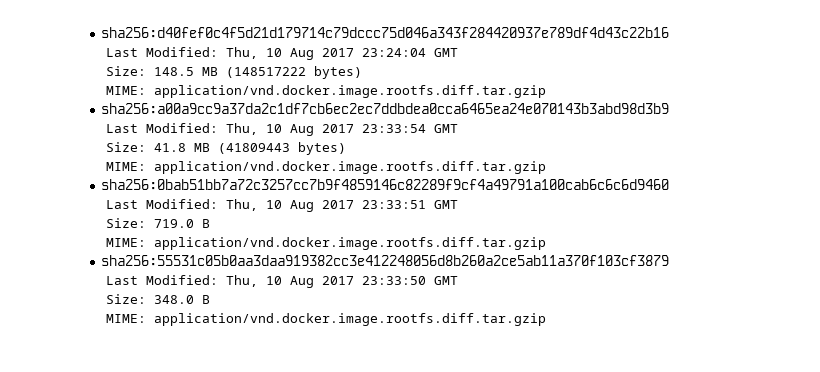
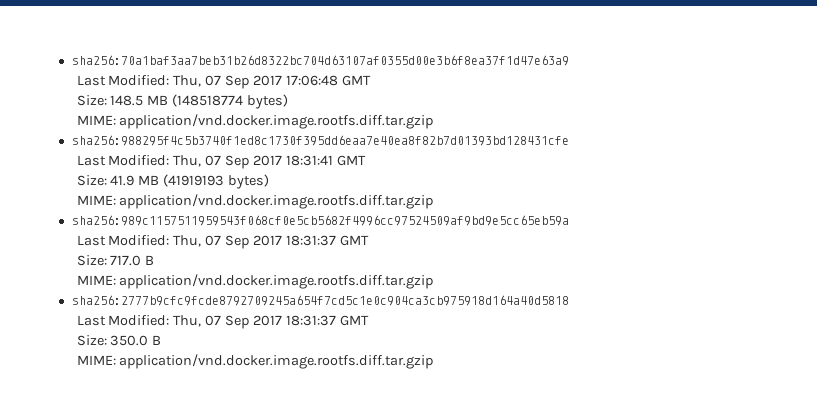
[101,27,670,38] [106,47,427,60] sha256:d40fef0c4f5d21d179714c79dccc75d046a343f284420937e789df4d43c22b16 // Last Modified: Thu, 10 Aug 2017 23:24:04 -> [72,55,570,66] [76,75,338,89] sha256:70a1baf3aa7beb31b26d8322bc704d63107af0355d00e3b6f8ea37f1d47e63a9 // Last Modified: Thu, 07 Sep 2017 17:06:48
[226,66,363,79] [106,85,547,98] [101,103,670,114] [106,123,459,136] [106,142,347,155] [106,161,547,174] [101,179,670,190] [106,199,459,212] [106,218,195,228] (148517222 bytes) // MIME: application/vnd.docker.image.rootfs.diff.tar.gzip // sha256:a00a9cc9a37da2c1df7cb6ec2ec7ddbdea0cca6465ea24e070143b3abd98d3b9 // Last Modified: Thu, 10 Aug 2017 23:33:54 GMT // Size: 41.8 MB (41809443 bytes) // MIME: application/vnd.docker.image.rootfs.diff.tar.gzip // sha256:0bab51bb7a72c3257cc7b9f4859146c82289f9cf4a49791a100cab6c6c6d9460 // Last Modified: Thu, 10 Aug 2017 23:33:51 GMT // Size: 719.0 -> [172,94,289,109] [76,114,434,129] [72,135,570,146] [76,155,366,169] [76,174,270,189] [76,194,434,209] [72,215,570,226] [76,235,369,249] [76,255,142,266] (148518774 bytes) // MIME: application/vnd.docker.image.rootfs.diff.tar.gzip // sha256:988295f4c5b3740f1ed8c1730f395dd6eaa7e40ea8f82b7d01393bd128431cfe // Last Modified: Thu, 07 Sep 2017 18:31:41 GMT // Size: 41.9 MB (41919193 bytes) // MIME: application/vnd.docker.image.rootfs.diff.tar.gzip // sha256:989c1157511959543f068cf0e5cb5682f4996cc97524509af9bd9e5cc65eb59a // Last Modified: Thu, 07 Sep 2017 18:31:37 GMT // Size: 717.0
[101,255,670,266] [106,275,459,288] [106,294,195,304] sha256:55531c05b0aa3daa919382cc3e412248056d8b260a2ce5ab11a370f103cf3879 // Last Modified: Thu, 10 Aug 2017 23:33:50 GMT // Size: 348.0 -> [72,295,570,306] [76,315,369,329] [76,335,149,346] sha256:2777b9cfc9fcde8792709245a654f7cd5c1e0c904ca3cb975918d164a40d5818 // Last Modified: Thu, 07 Sep 2017 18:31:37 GMT // Size: 350.0

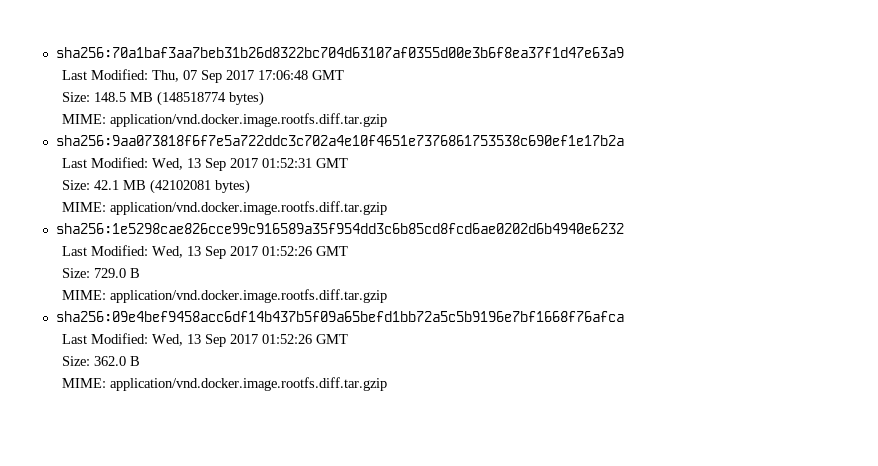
[72,135,570,146] [76,155,366,169] [76,174,270,189] [76,194,434,209] [72,215,570,226] [76,235,369,249] [76,255,142,266] sha256:988295f4c5b3740f1ed8c1730f395dd6eaa7e40ea8f82b7d01393bd128431cfe // Last Modified: Thu, 07 Sep 2017 18:31:41 GMT // Size: 41.9 MB (41919193 bytes) // MIME: application/vnd.docker.image.rootfs.diff.tar.gzip // sha256:989c1157511959543f068cf0e5cb5682f4996cc97524509af9bd9e5cc65eb59a // Last Modified: Thu, 07 Sep 2017 18:31:37 GMT // Size: 717.0 -> [55,135,624,146] [61,157,348,171] [61,179,250,194] [61,201,387,215] [55,223,624,234] [61,245,348,259] [61,268,126,278] sha256:9aa073818f6f7e5a722ddc3c702a4e10f4651e7376861753538c690ef1e17b2a // Last Modified: Wed, 13 Sep 2017 01:52:31 GMT // Size: 42.1 MB (42102081 bytes) // MIME: application/vnd.docker.image.rootfs.diff.tar.gzip // sha256:1e5298cae826cce99c916589a35f954dd3c6b85cd8fcd6ae0202d6b4940e6232 // Last Modified: Wed, 13 Sep 2017 01:52:26 GMT // Size: 729.0
[72,295,570,306] [76,315,369,329] [76,335,149,346] sha256:2777b9cfc9fcde8792709245a654f7cd5c1e0c904ca3cb975918d164a40d5818 // Last Modified: Thu, 07 Sep 2017 18:31:37 GMT // Size: 350.0 -> [55,311,624,322] [61,333,348,347] [61,356,126,366] sha256:09e4bef9458acc6df14b437b5f09a65befd1bb72a5c5b9196e7bf1668f76afca // Last Modified: Wed, 13 Sep 2017 01:52:26 GMT // Size: 362.0

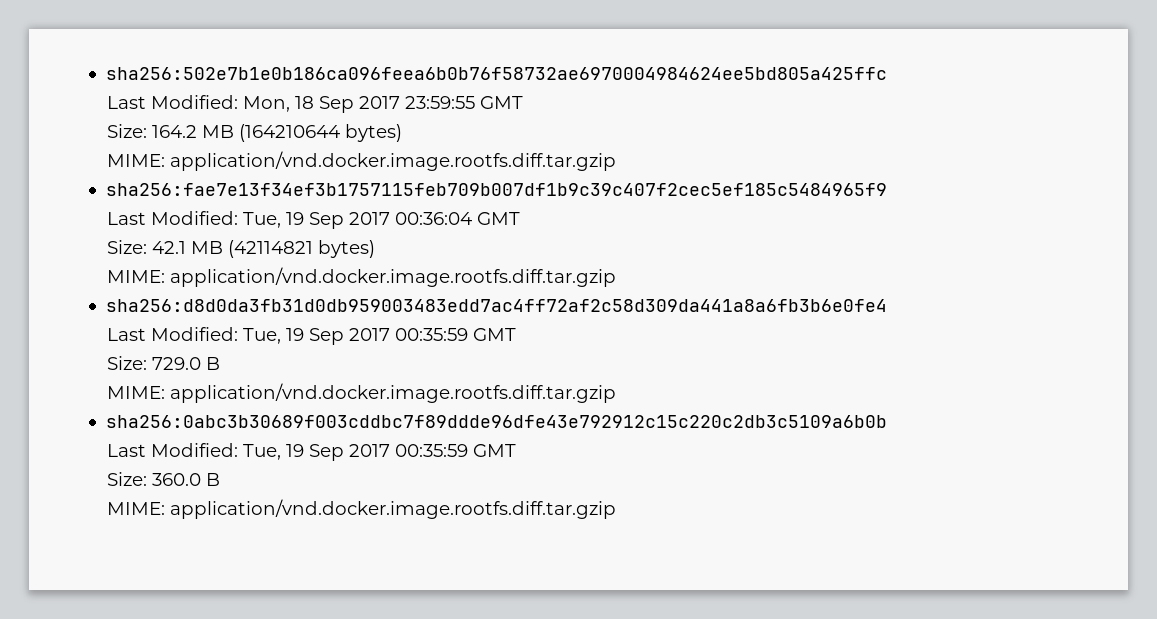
[55,47,624,58] [61,69,344,83] [61,91,264,106] [61,113,387,127] [55,135,624,146] [61,157,312,171] sha256:70a1baf3aa7beb31b26d8322bc704d63107af0355d00e3b6f8ea37f1d47e63a9 // Last Modified: Thu, 07 Sep 2017 17:06:48 GMT // Size: 148.5 MB (148518774 bytes) // MIME: application/vnd.docker.image.rootfs.diff.tar.gzip // sha256:9aa073818f6f7e5a722ddc3c702a4e10f4651e7376861753538c690ef1e17b2a // Last Modified: Wed, 13 Sep 2017 01:52:31 -> [106,67,888,80] [107,95,524,113] [107,124,403,142] [107,151,617,171] [106,183,888,196] [107,211,473,229] sha256:502e7b1e0b186ca096feea6b0b76f58732ae6970004984624ee5bd805a425ffc // Last Modified: Mon, 18 Sep 2017 23:59:55 GMT // Size: 164.2 MB (164210644 bytes) // MIME: application/vnd.docker.image.rootfs.diff.tar.gzip // sha256:fae7e13f34ef3b1757115feb709b007df1b9c39c407f2cec5ef185c5484965f9 // Last Modified: Tue, 19 Sep 2017 00:36:04
[149,179,250,194] [61,201,387,215] [55,223,624,234] [61,245,312,259] (42102081 bytes) // MIME: application/vnd.docker.image.rootfs.diff.tar.gzip // sha256:1e5298cae826cce99c916589a35f954dd3c6b85cd8fcd6ae0202d6b4940e6232 // Last Modified: Wed, 13 Sep 2017 01:52:26 -> [228,240,376,258] [107,267,617,287] [106,299,888,312] [107,327,469,345] (42114821 bytes) // MIME: application/vnd.docker.image.rootfs.diff.tar.gzip // sha256:d8d0da3fb31d0db959003483edd7ac4ff72af2c58d309da441a8a6fb3b6e0fe4 // Last Modified: Tue, 19 Sep 2017 00:35:59
[55,311,624,322] [61,333,348,347] [61,356,126,366] sha256:09e4bef9458acc6df14b437b5f09a65befd1bb72a5c5b9196e7bf1668f76afca // Last Modified: Wed, 13 Sep 2017 01:52:26 GMT // Size: 362.0 -> [106,415,888,428] [107,443,517,461] [107,472,202,486] sha256:0abc3b30689f003cddbc7f89ddde96dfe43e792912c15c220c2db3c5109a6b0b // Last Modified: Tue, 19 Sep 2017 00:35:59 GMT // Size: 360.0

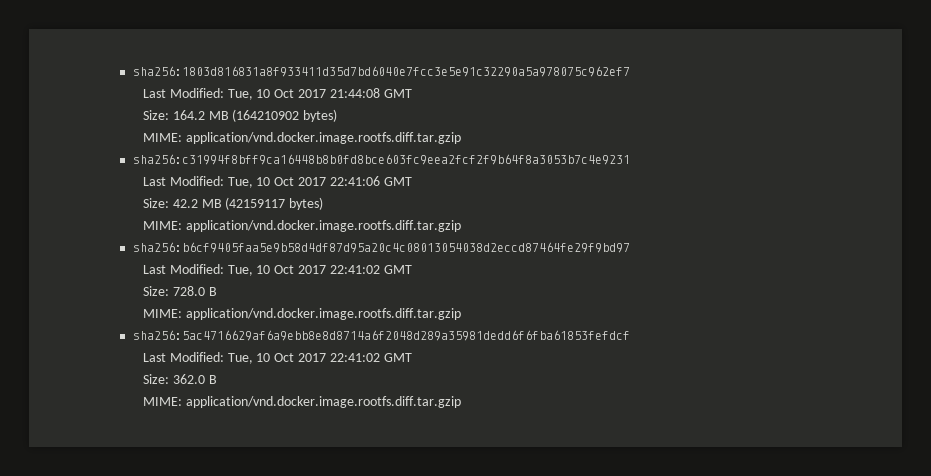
[106,67,888,80] [107,95,476,113] sha256:502e7b1e0b186ca096feea6b0b76f58732ae6970004984624ee5bd805a425ffc // Last Modified: Mon, 18 Sep 2017 23:59:55 -> [132,66,630,77] [143,88,380,100] sha256:1803d816831a8f933411d35d7bd6040e7fcc3e5e91c32290a5a978075c962ef7 // Last Modified: Tue, 10 Oct 2017 21:44:08
[239,124,403,142] [107,151,617,171] [106,183,888,196] [107,211,521,229] [107,240,376,258] [107,267,617,287] [106,299,888,312] [107,327,517,345] [107,356,202,370] (164210644 bytes) // MIME: application/vnd.docker.image.rootfs.diff.tar.gzip // sha256:fae7e13f34ef3b1757115feb709b007df1b9c39c407f2cec5ef185c5484965f9 // Last Modified: Tue, 19 Sep 2017 00:36:04 GMT // Size: 42.1 MB (42114821 bytes) // MIME: application/vnd.docker.image.rootfs.diff.tar.gzip // sha256:d8d0da3fb31d0db959003483edd7ac4ff72af2c58d309da441a8a6fb3b6e0fe4 // Last Modified: Tue, 19 Sep 2017 00:35:59 GMT // Size: 729.0 -> [232,109,338,122] [143,132,461,144] [132,154,630,165] [143,176,412,188] [143,197,324,210] [143,220,461,232] [132,242,630,253] [143,264,412,276] [143,286,205,296] (164210902 bytes) // MIME: application/vnd.docker.image.rootfs.diff.tar.gzip // sha256:c31994f8bff9ca16448b8b0fd8bce603fc9eea2fcf2f9b64f8a3053b7c4e9231 // Last Modified: Tue, 10 Oct 2017 22:41:06 GMT // Size: 42.2 MB (42159117 bytes) // MIME: application/vnd.docker.image.rootfs.diff.tar.gzip // sha256:b6cf9405faa5e9b58d4df87d95a20c4c08013054038d2eccd87464fe29f9bd97 // Last Modified: Tue, 10 Oct 2017 22:41:02 GMT // Size: 728.0
[106,415,888,428] [107,443,517,461] [107,472,202,486] sha256:0abc3b30689f003cddbc7f89ddde96dfe43e792912c15c220c2db3c5109a6b0b // Last Modified: Tue, 19 Sep 2017 00:35:59 GMT // Size: 360.0 -> [132,330,630,341] [143,352,412,364] [143,374,205,384] sha256:5ac4716629af6a9ebb8e8d8714a6f2048d289a35981dedd6f6fba61853fefdcf // Last Modified: Tue, 10 Oct 2017 22:41:02 GMT // Size: 362.0

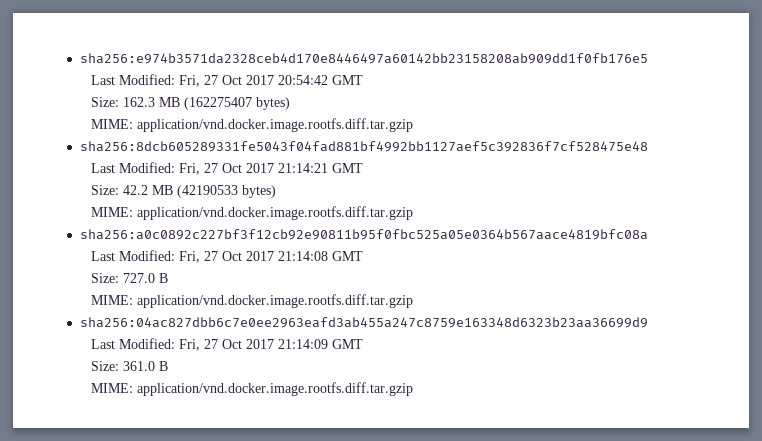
[132,66,630,77] [143,88,412,100] [143,109,338,122] [143,132,461,144] [132,154,630,165] [143,176,380,188] sha256:1803d816831a8f933411d35d7bd6040e7fcc3e5e91c32290a5a978075c962ef7 // Last Modified: Tue, 10 Oct 2017 21:44:08 GMT // Size: 164.2 MB (164210902 bytes) // MIME: application/vnd.docker.image.rootfs.diff.tar.gzip // sha256:c31994f8bff9ca16448b8b0fd8bce603fc9eea2fcf2f9b64f8a3053b7c4e9231 // Last Modified: Tue, 10 Oct 2017 22:41:06 -> [79,53,648,64] [91,74,364,87] [91,97,291,110] [91,118,414,132] [79,141,648,152] [91,162,329,175] sha256:e974b3571da2328ceb4d170e8446497a60142bb23158208ab909dd1f0fb176e5 // Last Modified: Fri, 27 Oct 2017 20:54:42 GMT // Size: 162.3 MB (162275407 bytes) // MIME: application/vnd.docker.image.rootfs.diff.tar.gzip // sha256:8dcb605289331fe5043f04fad881bf4992bb1127aef5c392836f7cf528475e48 // Last Modified: Fri, 27 Oct 2017 21:14:21
[225,197,324,210] [143,220,461,232] [132,242,630,253] [143,264,412,276] [143,286,205,296] (42159117 bytes) // MIME: application/vnd.docker.image.rootfs.diff.tar.gzip // sha256:b6cf9405faa5e9b58d4df87d95a20c4c08013054038d2eccd87464fe29f9bd97 // Last Modified: Tue, 10 Oct 2017 22:41:02 GMT // Size: 728.0 -> [177,185,277,198] [91,206,414,220] [79,229,648,240] [91,250,364,263] [91,273,156,283] (42190533 bytes) // MIME: application/vnd.docker.image.rootfs.diff.tar.gzip // sha256:a0c0892c227bf3f12cb92e90811b95f0fbc525a05e0364b567aace4819bfc08a // Last Modified: Fri, 27 Oct 2017 21:14:08 GMT // Size: 727.0
[132,330,630,341] [143,352,412,364] [143,374,205,384] sha256:5ac4716629af6a9ebb8e8d8714a6f2048d289a35981dedd6f6fba61853fefdcf // Last Modified: Tue, 10 Oct 2017 22:41:02 GMT // Size: 362.0 -> [79,317,648,328] [91,338,364,351] [91,361,156,371] sha256:04ac827dbb6c7e0ee2963eafd3ab455a247c8759e163348d6323b23aa36699d9 // Last Modified: Fri, 27 Oct 2017 21:14:09 GMT // Size: 361.0

